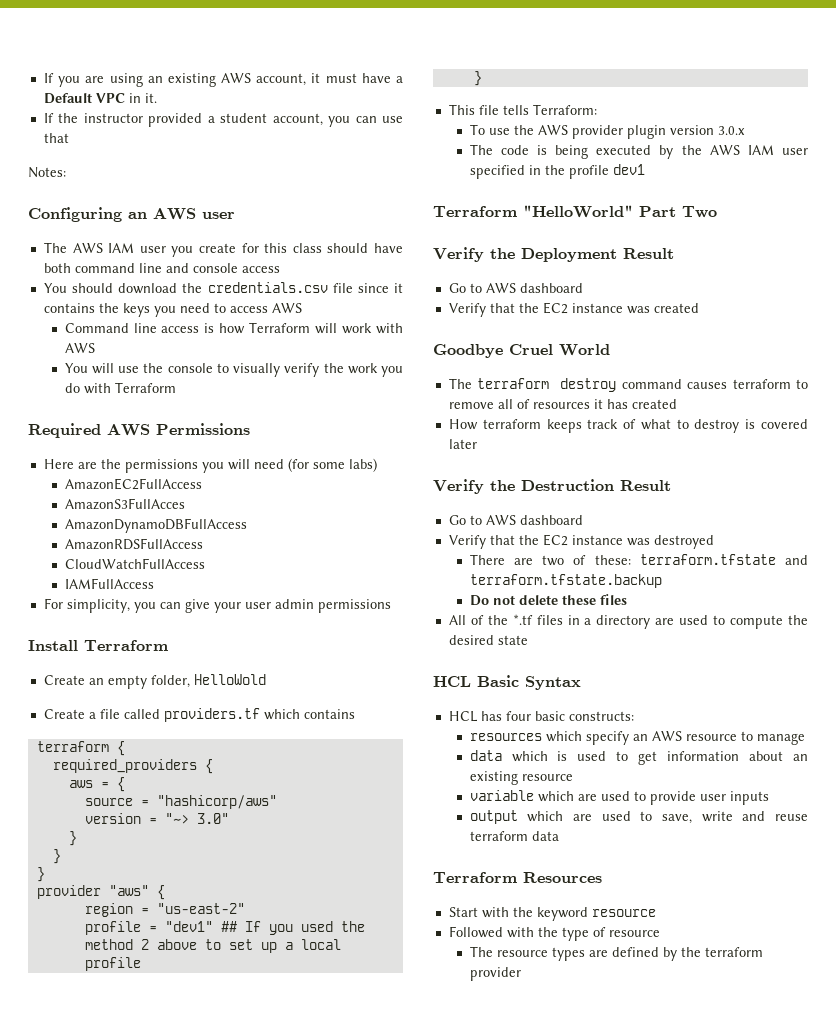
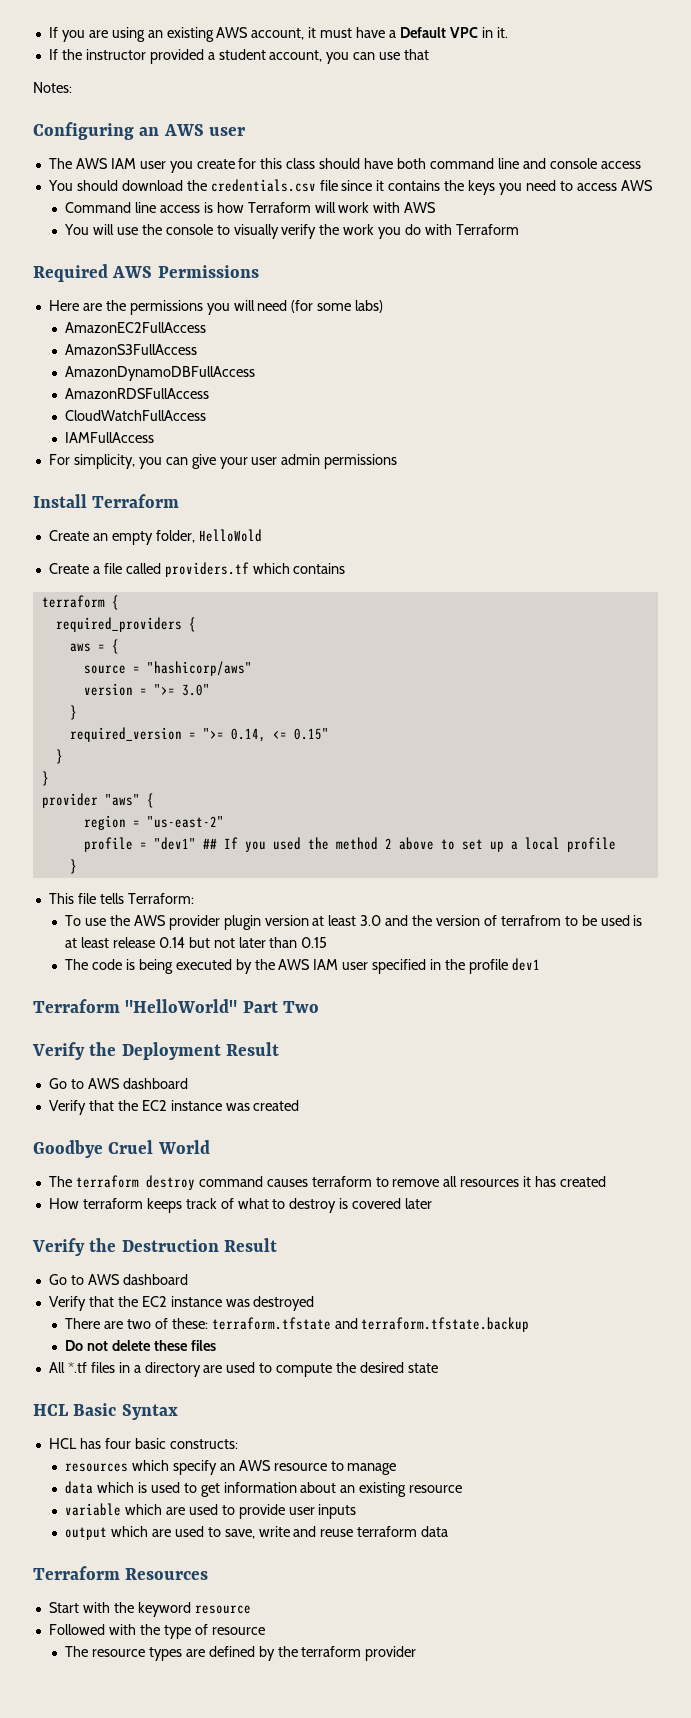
[64,498,185,510] AmazonS3FullAcces -> [65,344,198,355] AmazonS3FullAccess
[164,813,189,824] "~> -> [153,684,175,695] ">=
(77, 838) none -> [69,727,329,742] // required_version = ">= 0.14, <= 0.15"
[717,126,745,135] 3.0.x -> [312,915,643,926] [65,937,328,948] at least 3.0 and the version of terrafrom to be used is at least release 0.14 but not later than 0.15
[516,399,530,409] of -> (458, 1181) none
[470,615,508,625] of the -> (65, 1367) none

